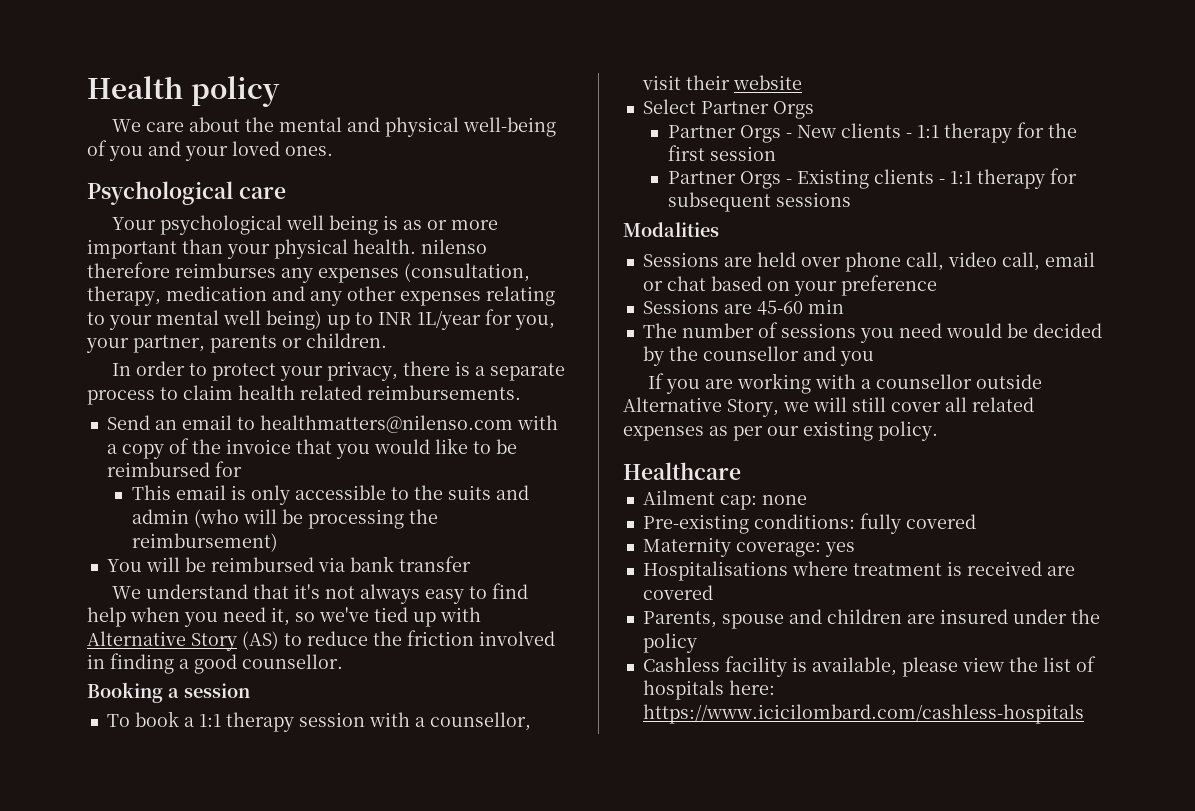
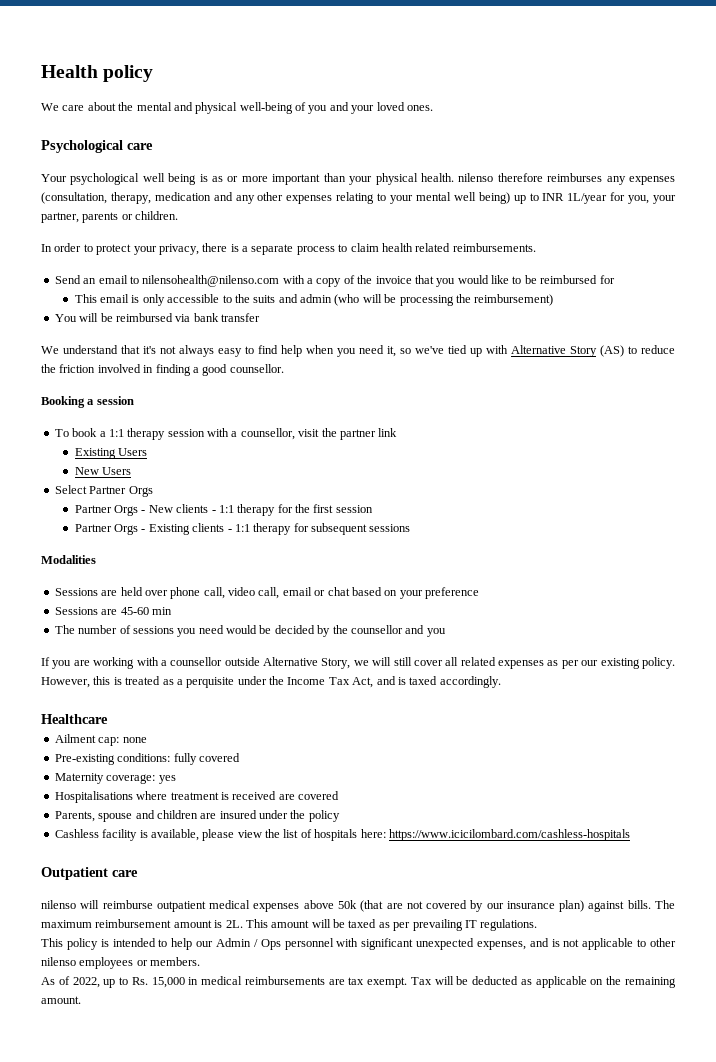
[259,415,513,433] healthmatters@nilenso.com -> [142,275,280,287] nilensohealth@nilenso.com
[685,75,802,90] their website -> [321,428,398,440] [74,448,148,459] [74,467,132,475] the partner link // Existing Users // New Users
(938, 431) none -> [41,676,501,688] However, this is treated as a perquisite under the Income Tax Act, and is taxed accordingly.
(1084, 714) none -> [41,867,138,880] [41,900,676,912] [41,919,538,931] [41,938,677,950] [41,957,201,969] [41,976,677,988] [41,996,81,1004] // Outpatient care // nilenso will reimburse outpatient medical expenses above 50k (that are not covered by our insurance plan) against bills. The maximum reimbursement amount is 2L. This amount will be taxed as per prevailing IT regulations. // This policy is intended to help our Admin / Ops personnel with significant unexpected expenses, and is not applicable to other nilenso employees or members. // As of 2022, up to Rs. 15,000 in medical reimbursements are tax exempt. Tax will be deducted as applicable on the remaining amount.

